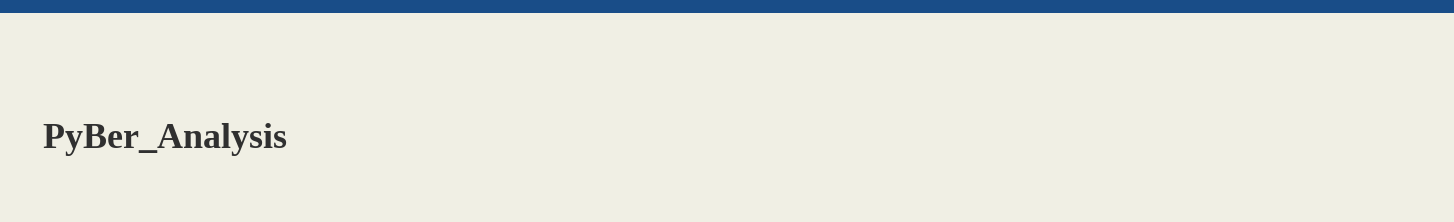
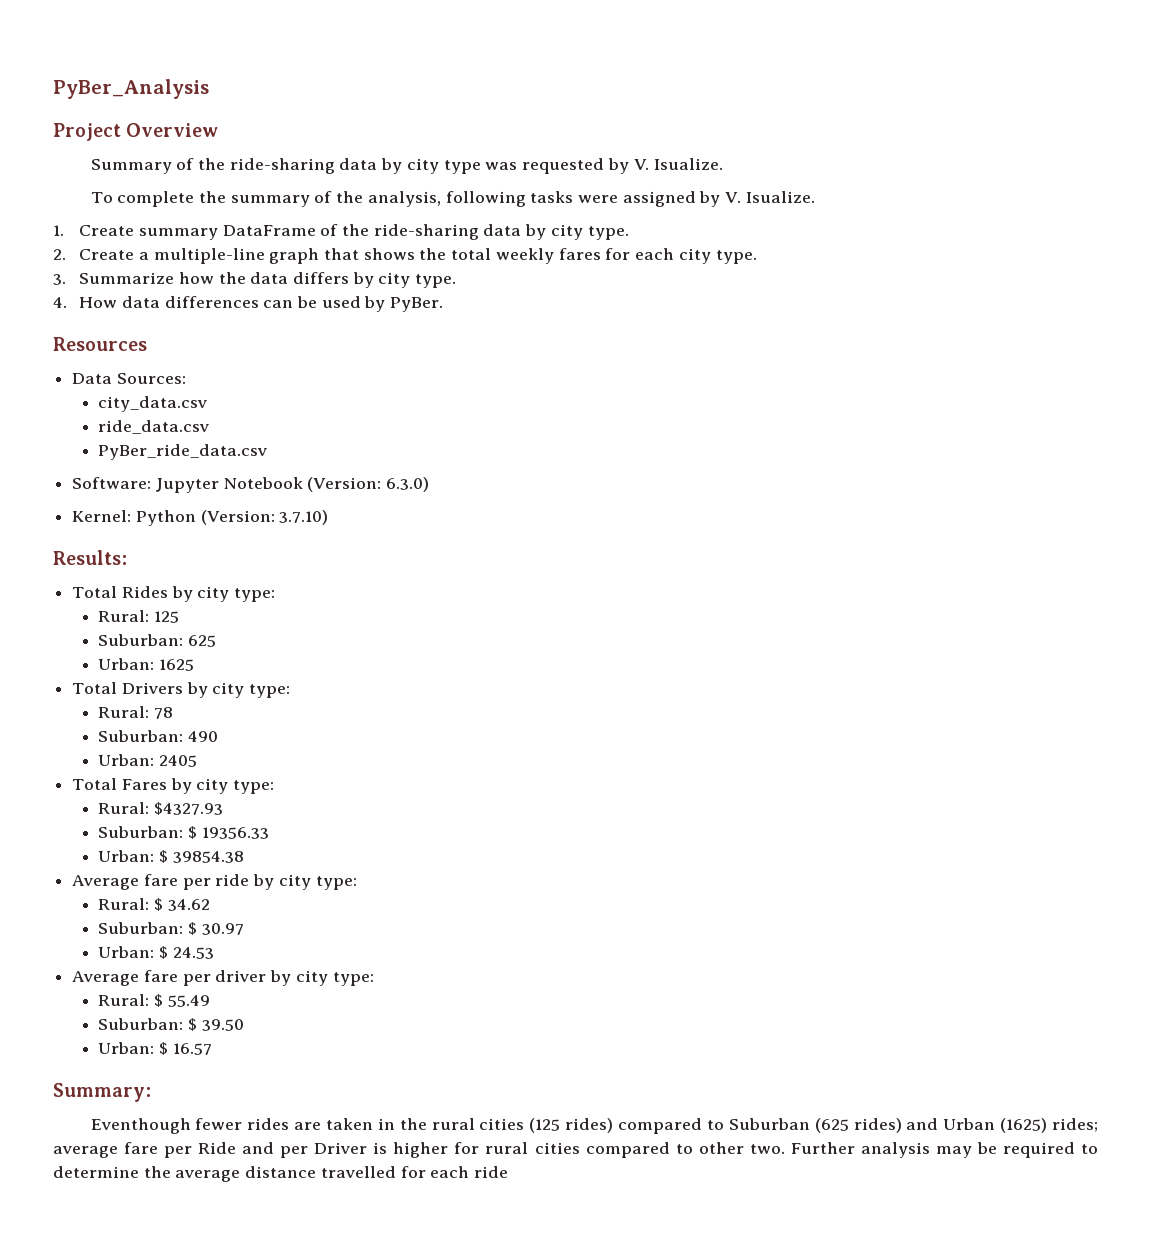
(287, 139) none -> [53,123,219,141] [90,158,724,174] [90,191,815,207] [53,224,629,240] [53,248,757,264] [53,272,457,288] [53,296,444,312] [53,337,147,351] [72,373,186,384] [98,396,208,412] [98,420,210,434] [98,444,268,460] [72,477,430,493] [72,510,329,526] [53,550,127,565] [72,586,276,602] [98,610,180,623] [98,634,217,647] [98,658,195,671] [72,682,291,698] [98,706,174,719] [98,730,219,742] [98,754,198,767] [72,778,275,794] [98,802,224,815] [98,826,269,839] [98,850,244,863] [72,874,357,890] [98,898,210,911] [98,922,244,935] [98,946,214,959] [72,970,374,986] [98,994,210,1007] [98,1018,244,1031] [98,1042,212,1055] [53,1083,151,1102] [90,1118,1099,1134] [53,1142,1098,1158] [53,1166,509,1182] // Project Overview // Summary of the ride-sharing data by city type was requested by V. Isualize. // To complete the summary of the analysis, following tasks were assigned by V. Isualize. // 1. Create summary DataFrame of the ride-sharing data by city type. // 2. Create a multiple-line graph that shows the total weekly fares for each city type. // 3. Summarize how the data differs by city type. // 4. How data differences can be used by PyBer. // Resources // Data Sources: // city_data.csv // ride_data.csv // PyBer_ride_data.csv // Software: Jupyter Notebook (Version: 6.3.0) // Kernel: Python (Version: 3.7.10) // Results: // Total Rides by city type: // Rural: 125 // Suburban: 625 // Urban: 1625 // Total Drivers by city type: // Rural: 78 // Suburban: 490 // Urban: 2405 // Total Fares by city type: // Rural: $4327.93 // Suburban: $ 19356.33 // Urban: $ 39854.38 // Average fare per ride by city type: // Rural: $ 34.62 // Suburban: $ 30.97 // Urban: $ 24.53 // Average fare per driver by city type: // Rural: $ 55.49 // Suburban: $ 39.50 // Urban: $ 16.57 // Summary: // Eventhough fewer rides are taken in the rural cities (125 rides) compared to Suburban (625 rides) and Urban (1625) rides; average fare per Ride and per Driver is higher for rural cities compared to other two. Further analysis may be required to determine the average distance travelled for each ride

